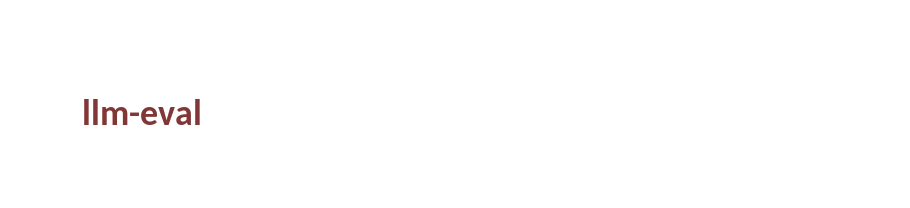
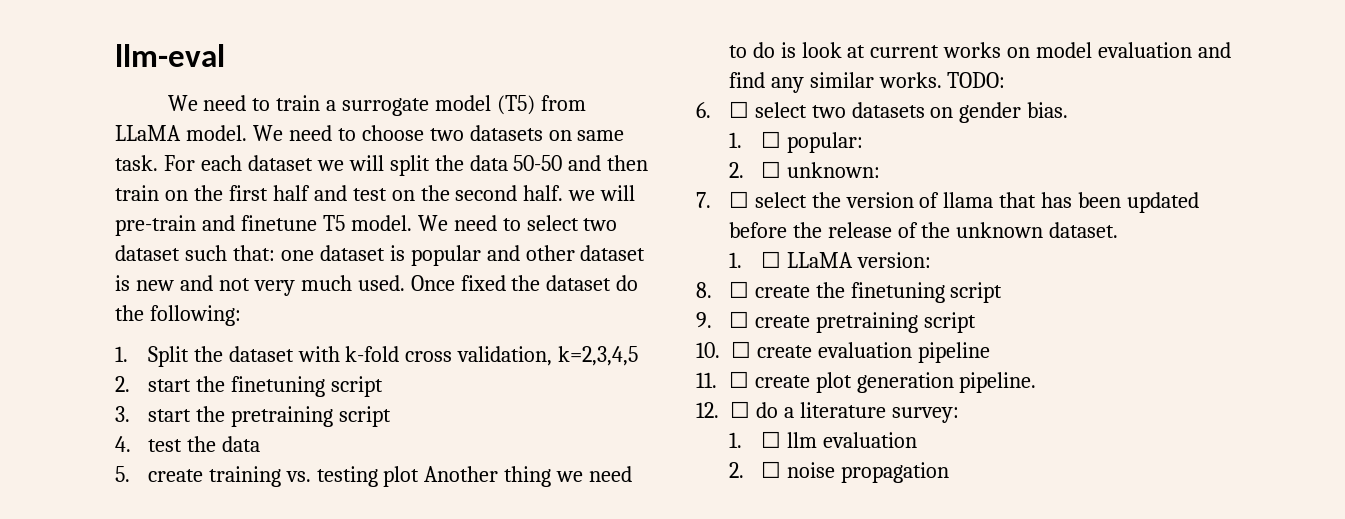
(202, 112) none -> [167,95,587,116] [115,125,625,141] [115,155,649,176] [115,185,636,201] [115,215,618,236] [115,245,646,266] [115,275,639,296] [115,305,241,326] [115,346,639,367] [115,376,383,397] [115,406,391,427] [115,436,260,452] [115,466,633,487] [728,42,1232,58] [728,72,1006,93] [696,101,1069,123] [728,131,864,153] [728,161,881,178] [696,191,1200,213] [728,222,1119,238] [728,251,932,268] [696,281,1003,303] [696,311,976,333] [696,341,990,363] [696,371,1037,393] [696,401,959,423] [728,431,918,448] [728,461,950,483] // We need to train a surrogate model (T5) from LLaMA model. We need to choose two datasets on same task. For each dataset we will split the data 50-50 and then train on the first half and test on the second half. we will pre-train and finetune T5 model. We need to select two dataset such that: one dataset is popular and other dataset is new and not very much used. Once fixed the dataset do the following: // 1. Split the dataset with k-fold cross validation, k=2,3,4,5 // 2. start the finetuning script // 3. start the pretraining script // 4. test the data // 5. create training vs. testing plot Another thing we need to do is look at current works on model evaluation and find any similar works. TODO: // 6. ☐ select two datasets on gender bias. // 1. ☐ popular: // 2. ☐ unknown: // 7. ☐ select the version of llama that has been updated before the release of the unknown dataset. // 1. ☐ LLaMA version: // 8. ☐ create the finetuning script // 9. ☐ create pretraining script // 10. ☐ create evaluation pipeline // 11. ☐ create plot generation pipeline. // 12. ☐ do a literature survey: // 1. ☐ llm evaluation // 2. ☐ noise propagation

